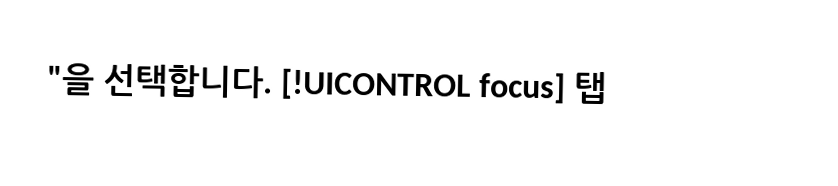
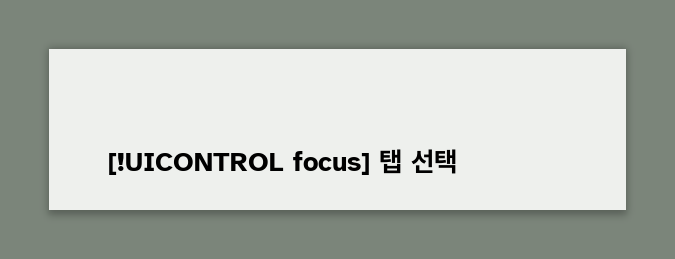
[46,62,274,99] "을 선택합니다. -> (108, 164) none
(608, 88) none -> [411,149,457,174] 선택

